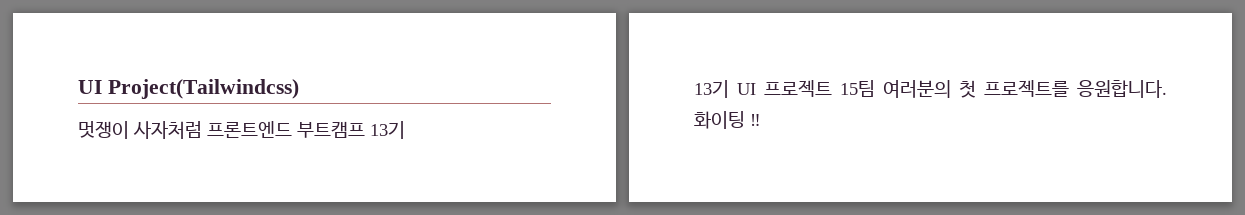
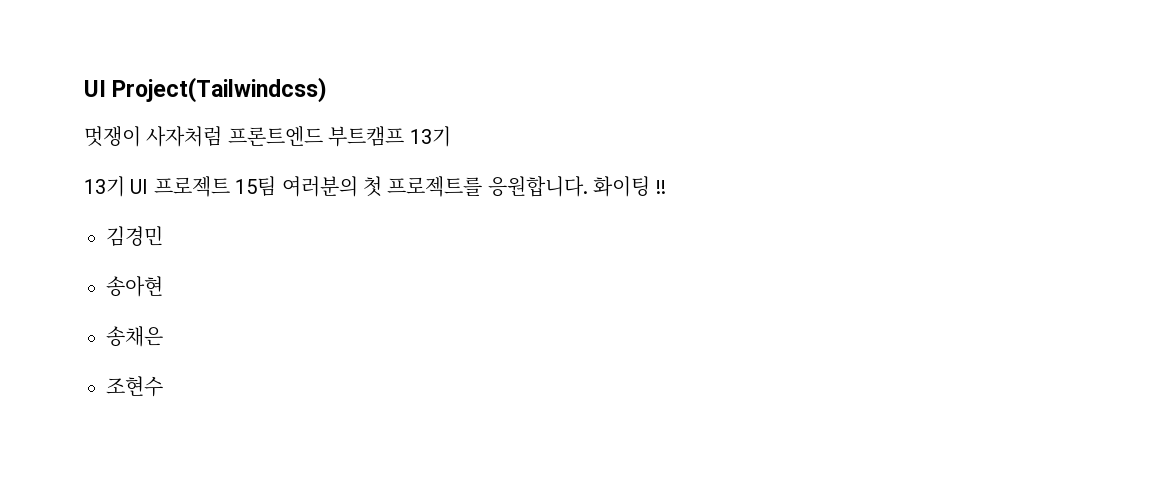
(761, 120) none -> [106,226,163,246] [106,276,163,297] [106,326,163,347] [106,376,163,397] // 김경민 // 송아현 // 송채은 // 조현수

